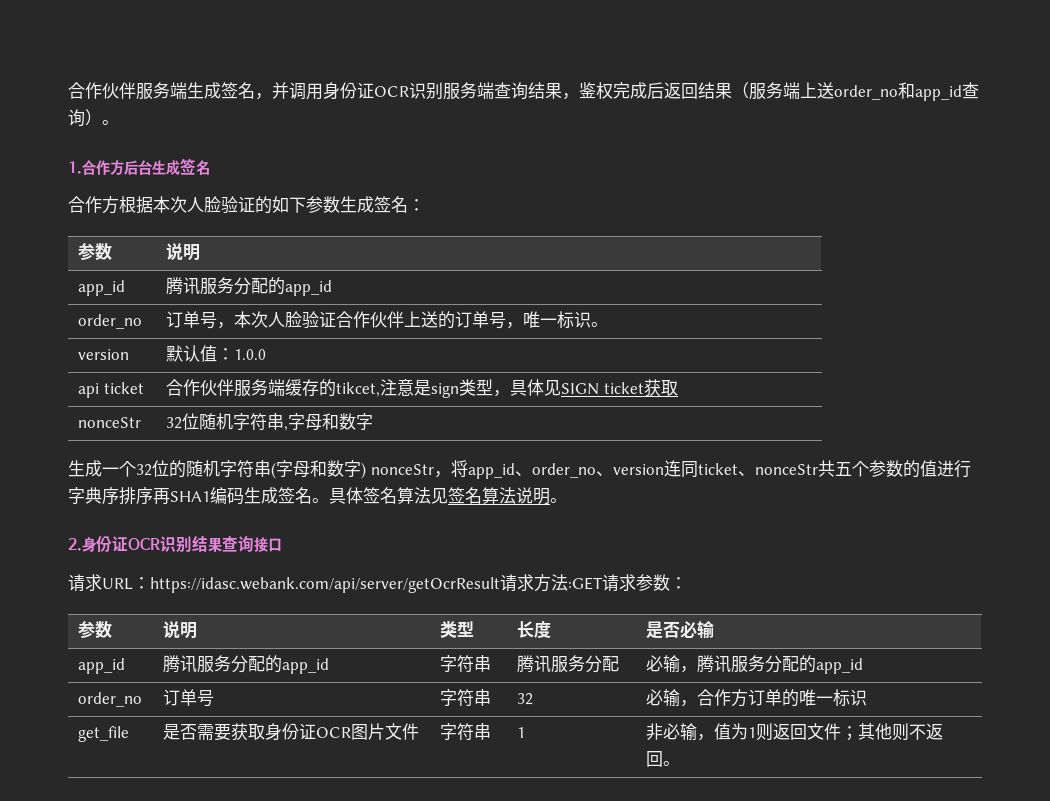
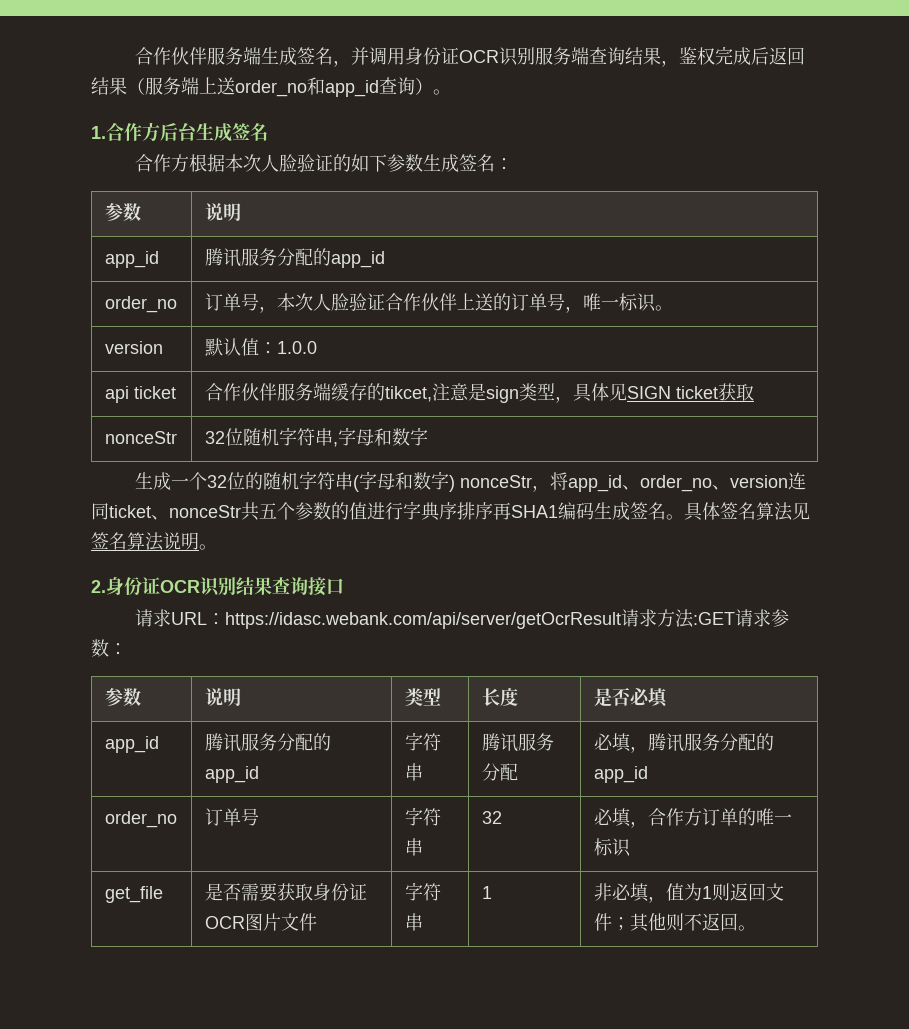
[697,620,715,638] 输 -> [647,688,669,708] 填
[663,655,681,673] 输 -> [611,733,632,752] 填
[663,689,681,707] 输 -> [611,808,632,827] 填
[680,723,698,741] 输 -> [629,883,650,902] 填

